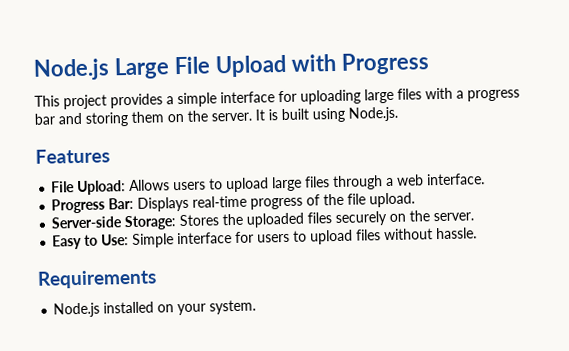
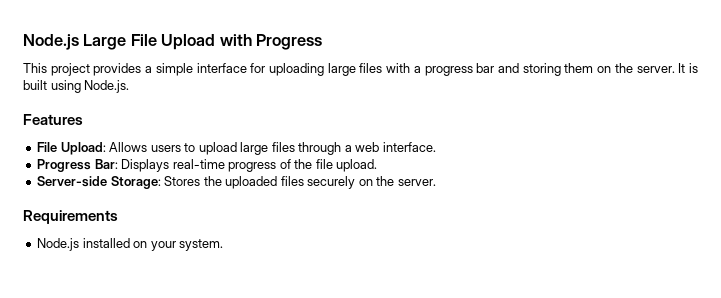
[52,227,478,250] // Easy to Use: Simple interface for users to upload files without hassle. -> (436, 182) none

